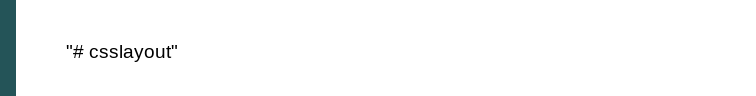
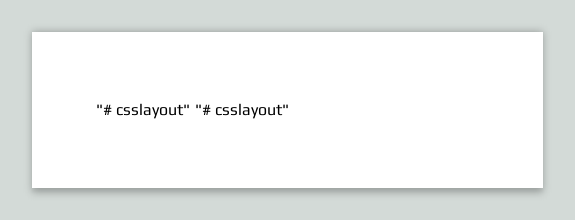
[66,45,179,62] "# csslayout" -> [96,103,289,119] "# csslayout" "# csslayout"

